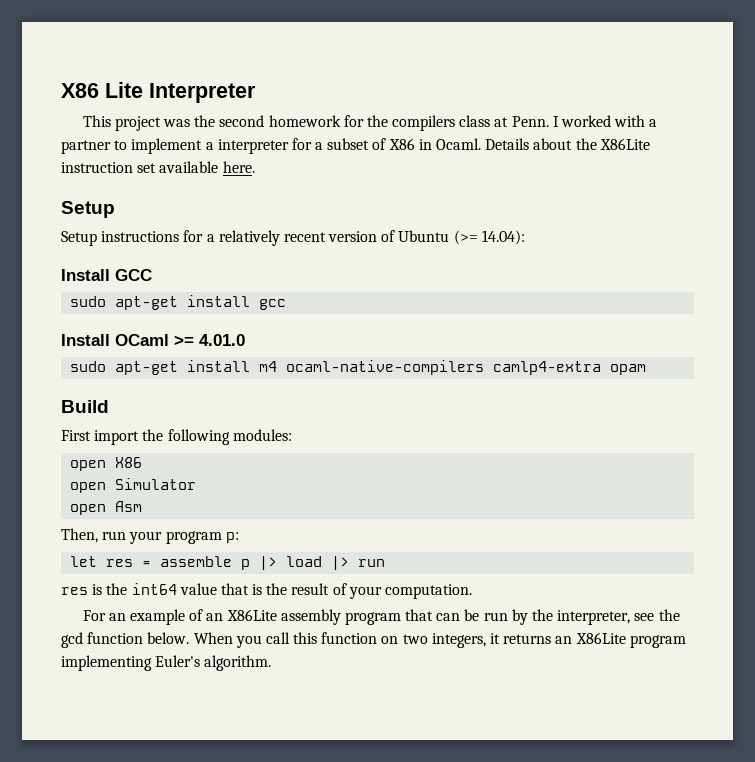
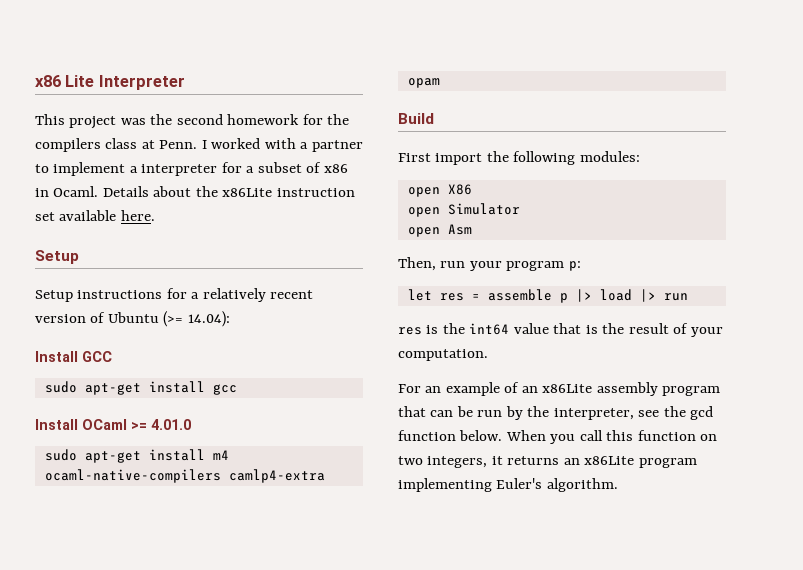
[61,83,99,98] X86 -> [35,75,61,87] x86
[388,138,415,150] X86 -> [323,164,348,173] x86
[599,138,650,150] X86Lite -> [222,188,273,197] x86Lite
[226,609,277,621] X86Lite -> [542,384,593,393] x86Lite
[575,632,626,644] X86Lite -> [584,456,635,465] x86Lite

